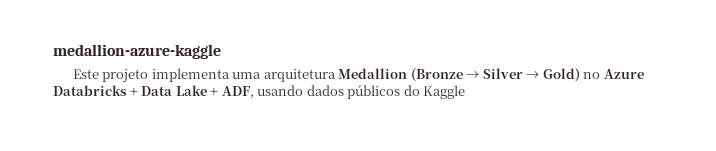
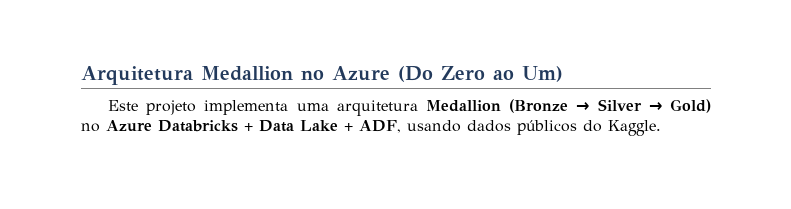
[53,44,221,59] medallion-azure-kaggle -> [81,66,563,85] Arquitetura Medallion no Azure (Do Zero ao Um)
[423,85,466,99] Kaggle -> [608,120,661,136] Kaggle.

